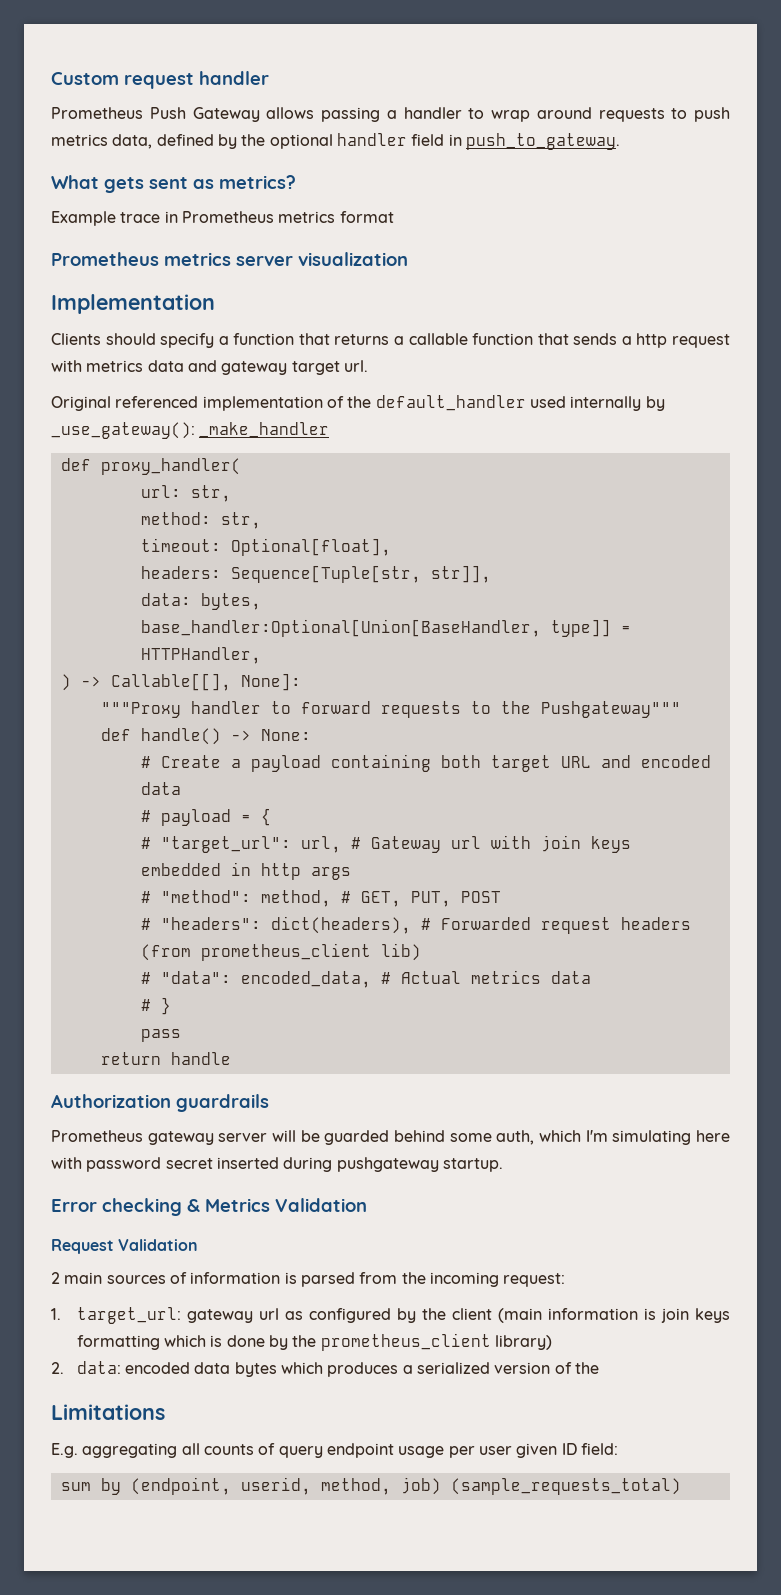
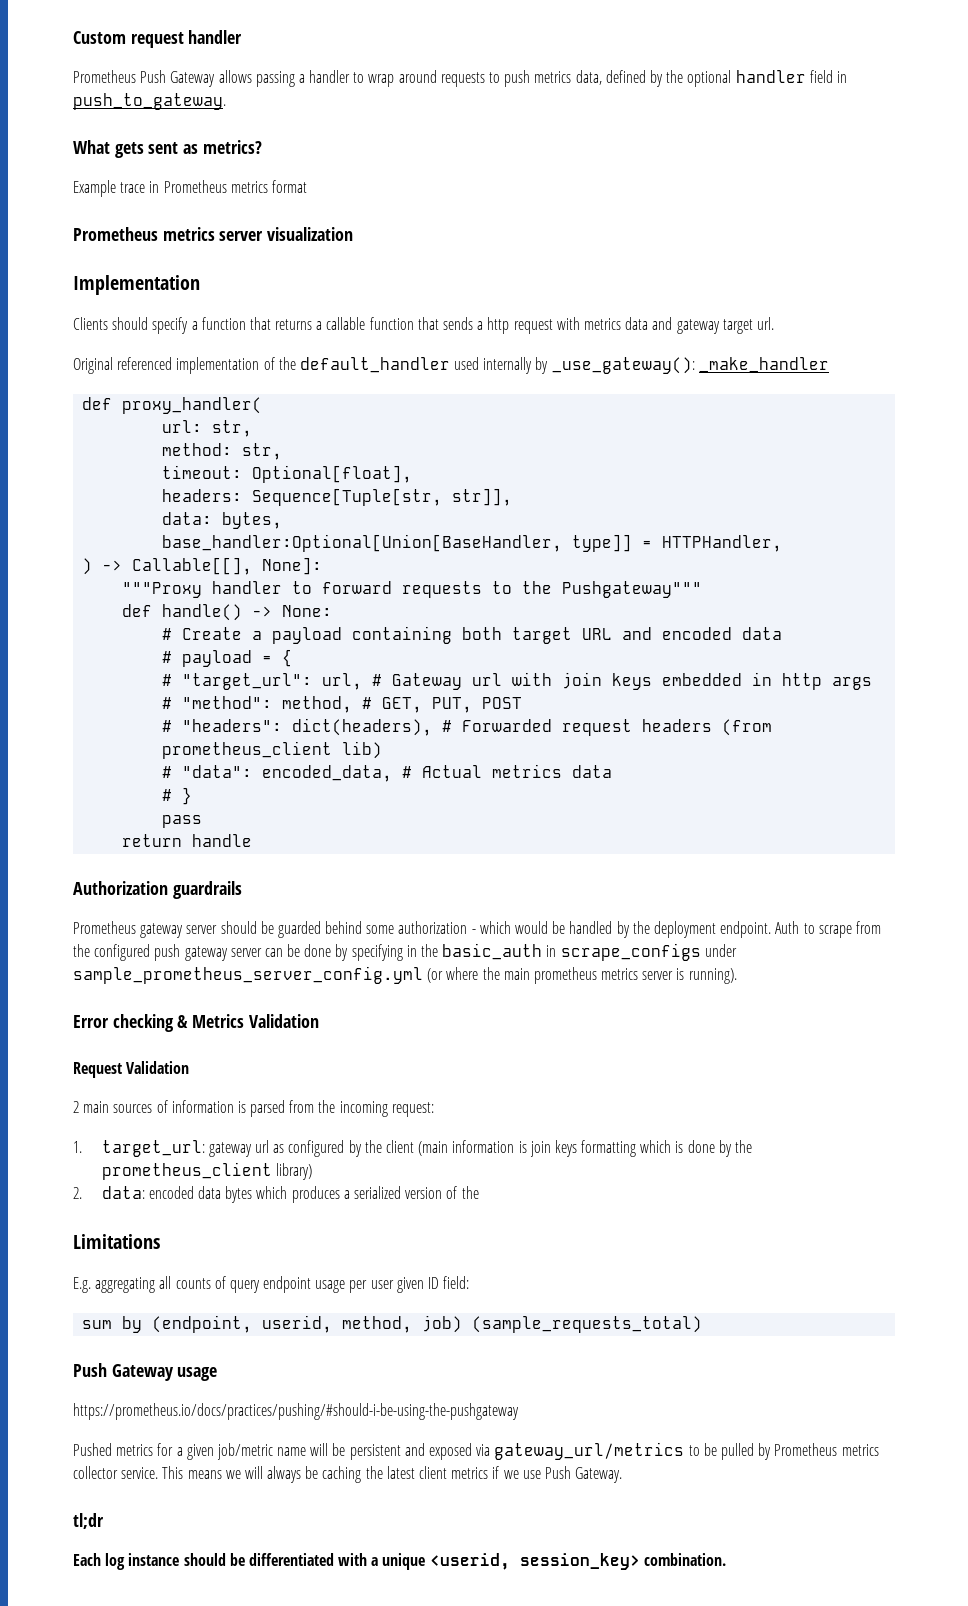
[272,1130,296,1142] will -> [220,921,257,934] should
[496,1130,730,1145] [51,1157,503,1172] auth, which I'm simulating here with password secret inserted during pushgateway startup. -> [398,921,881,938] [73,943,737,961] [73,966,737,984] authorization - which would be handled by the deployment endpoint. Auth to scrape from the configured push gateway server can be done by specifying in the basic_auth in scrape_configs under sample_prometheus_server_config.yml (or where the main prometheus metrics server is running).
(681, 1486) none -> [73,1363,218,1381] [73,1403,519,1420] [73,1442,879,1460] [73,1466,623,1483] [73,1513,104,1529] [73,1553,726,1570] // Push Gateway usage // https://prometheus.io/docs/practices/pushing/#should-i-be-using-the-pushgateway // Pushed metrics for a given job/metric name will be persistent and exposed via gateway_url/metrics to be pulled by Prometheus metrics collector service. This means we will always be caching the latest client metrics if we use Push Gateway. // tl;dr // Each log instance should be differentiated with a unique <userid, session_key> combination.

